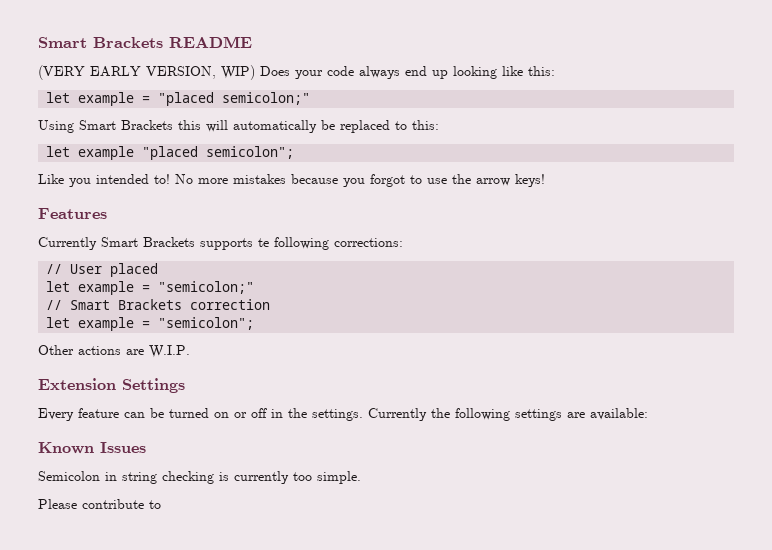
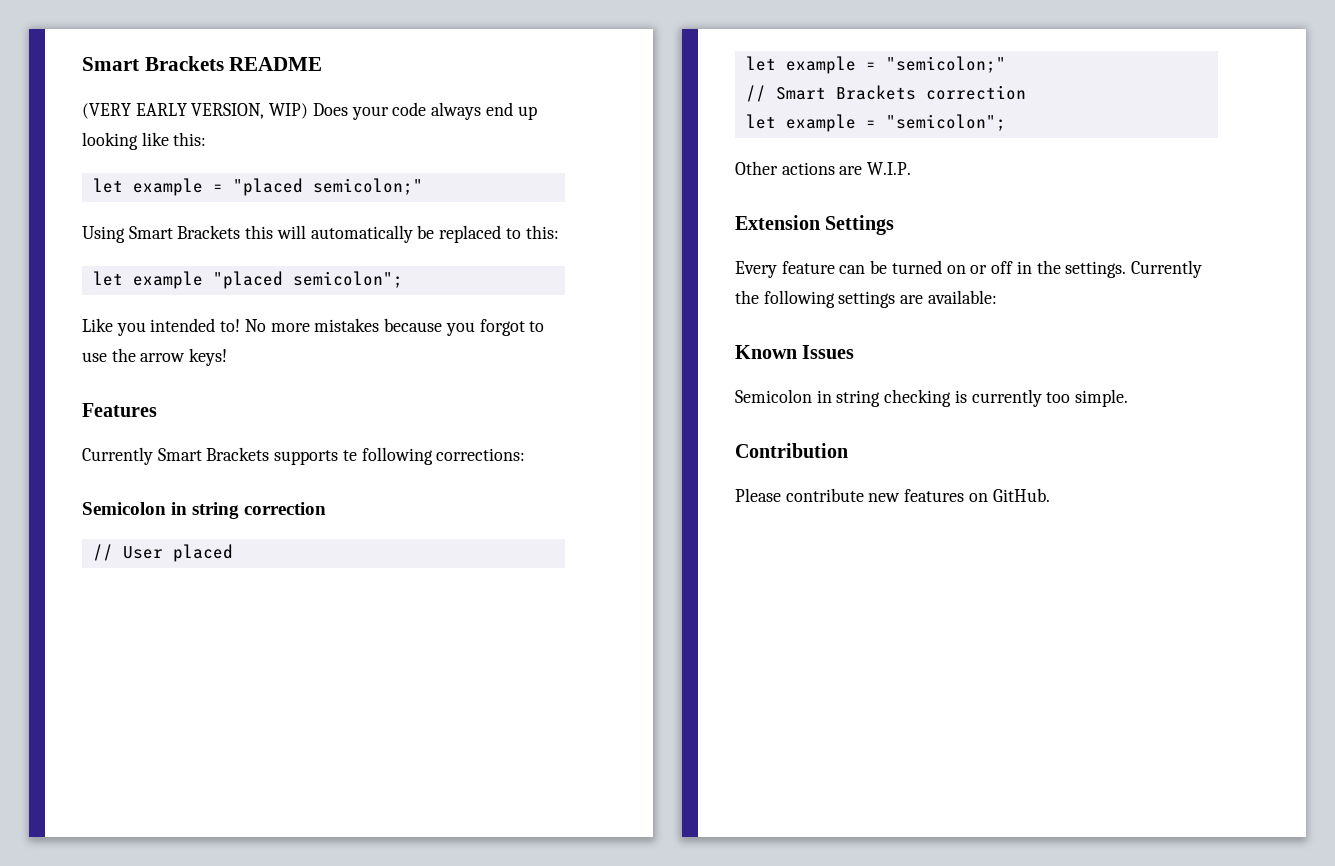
(403, 242) none -> [82,502,327,519] // Semicolon in string correction
(361, 477) none -> [735,443,848,458] // Contribution
[149,500,161,509] to -> [868,488,1050,502] new features on GitHub.

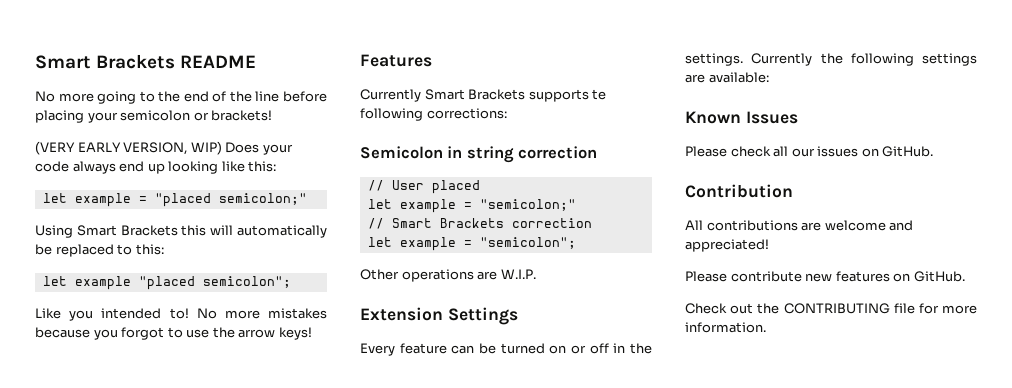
(323, 64) none -> [35,91,327,104] [35,110,273,123] // No more going to the end of the line before placing your semicolon or brackets!
[781,162,835,175] actions -> [401,269,474,282] operations
[735,389,1129,407] [735,443,848,458] Semicolon in string checking is currently too simple. // Contribution -> [685,146,934,157] [685,184,793,198] [685,220,914,231] [685,239,769,252] Please check all our issues on GitHub. // Contribution // All contributions are welcome and appreciated!
(1050, 495) none -> [685,303,977,314] [685,322,766,333] // Check out the CONTRIBUTING file for more information.

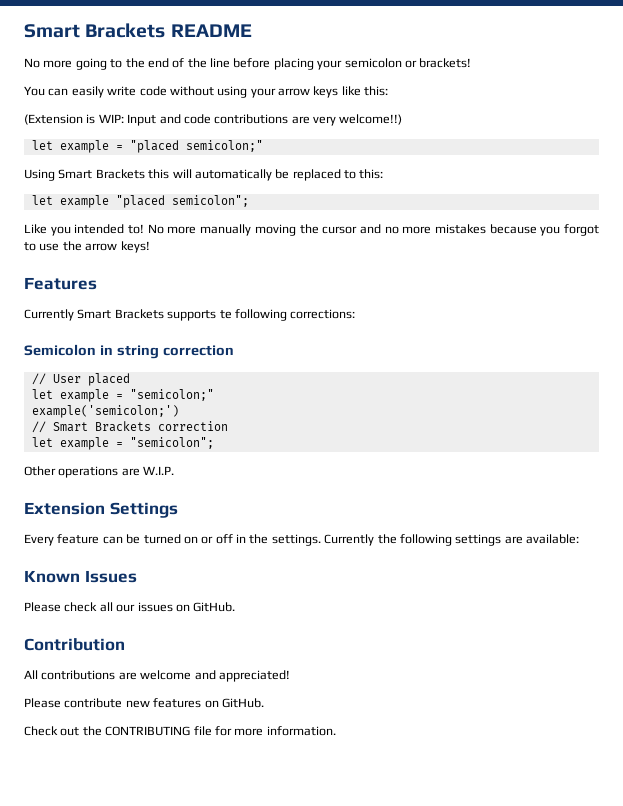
[35,141,293,155] [35,161,277,174] (VERY EARLY VERSION, WIP) Does your code always end up looking like this: -> [24,86,389,98] [24,114,403,126] You can easily write code without using your arrow keys like this: // (Extension is WIP: Input and code contributions are very welcome!!)
(260, 314) none -> [200,224,432,236] manually moving the cursor and no more
(576, 205) none -> [31,405,179,418] // example('semicolon;')

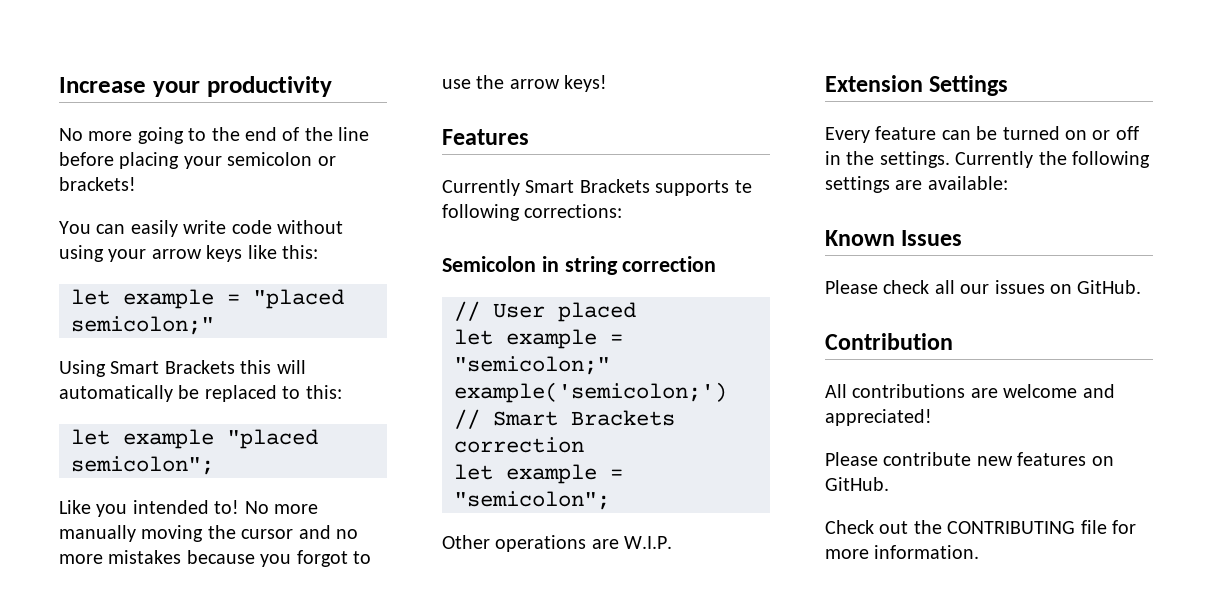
[24,23,252,38] Smart Brackets README -> [59,76,332,97] Increase your productivity
[24,114,403,126] // (Extension is WIP: Input and code contributions are very welcome!!) -> (318, 252) none

